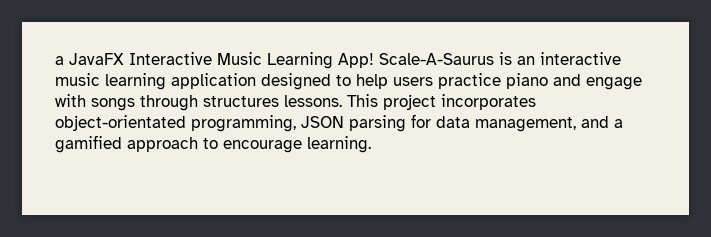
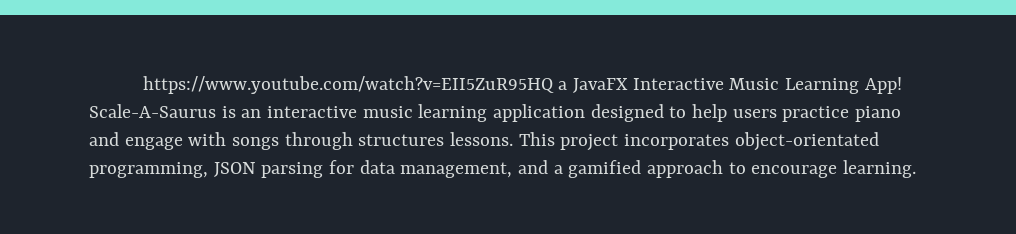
(55, 60) none -> [142,76,554,94] https://www.youtube.com/watch?v=EII5ZuR95HQ

